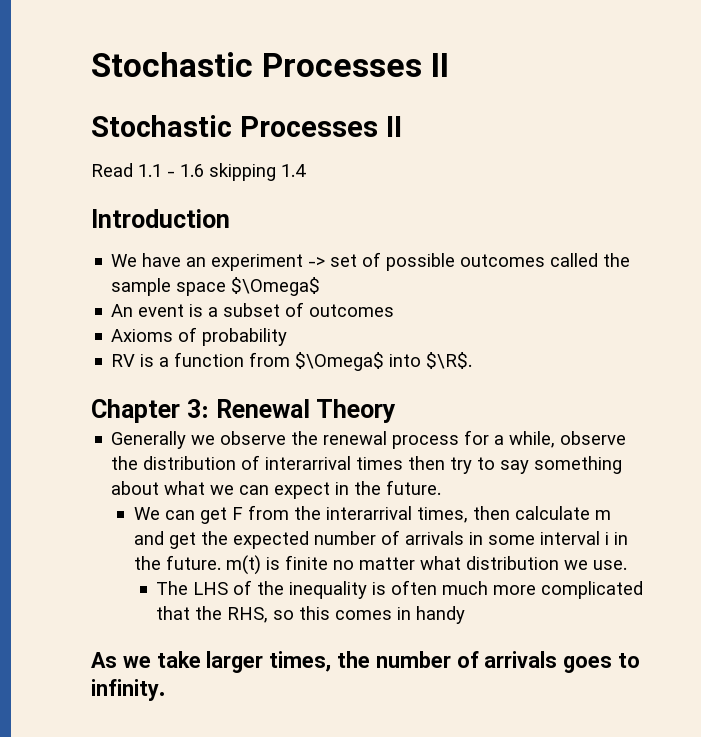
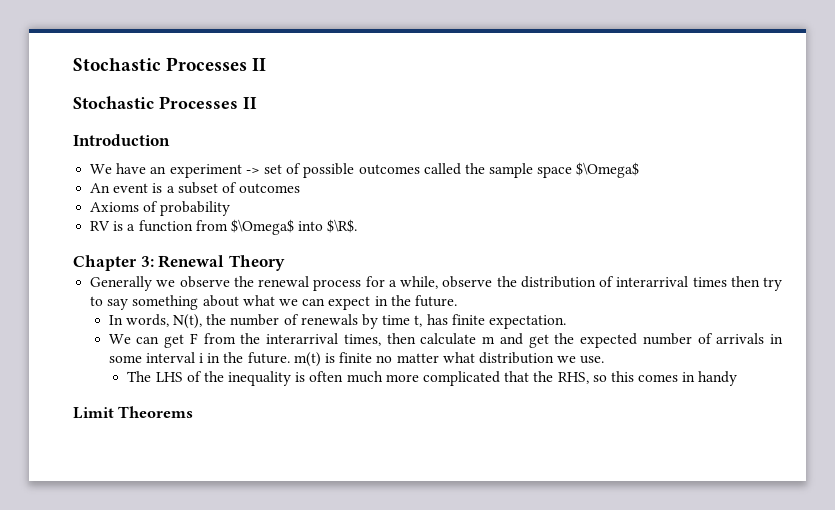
[91,163,306,181] // Read 1.1 - 1.6 skipping 1.4 -> (257, 103) none
(442, 487) none -> [108,314,566,329] // In words, N(t), the number of renewals by time t, has finite expectation.
[91,651,641,673] [91,679,165,701] As we take larger times, the number of arrivals goes to infinity. -> [73,406,194,419] Limit Theorems

